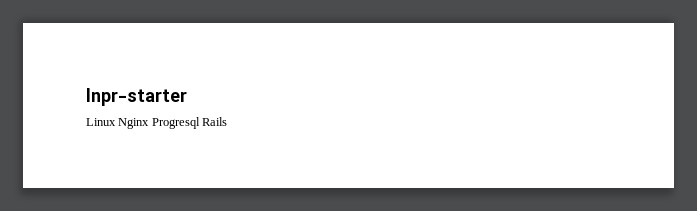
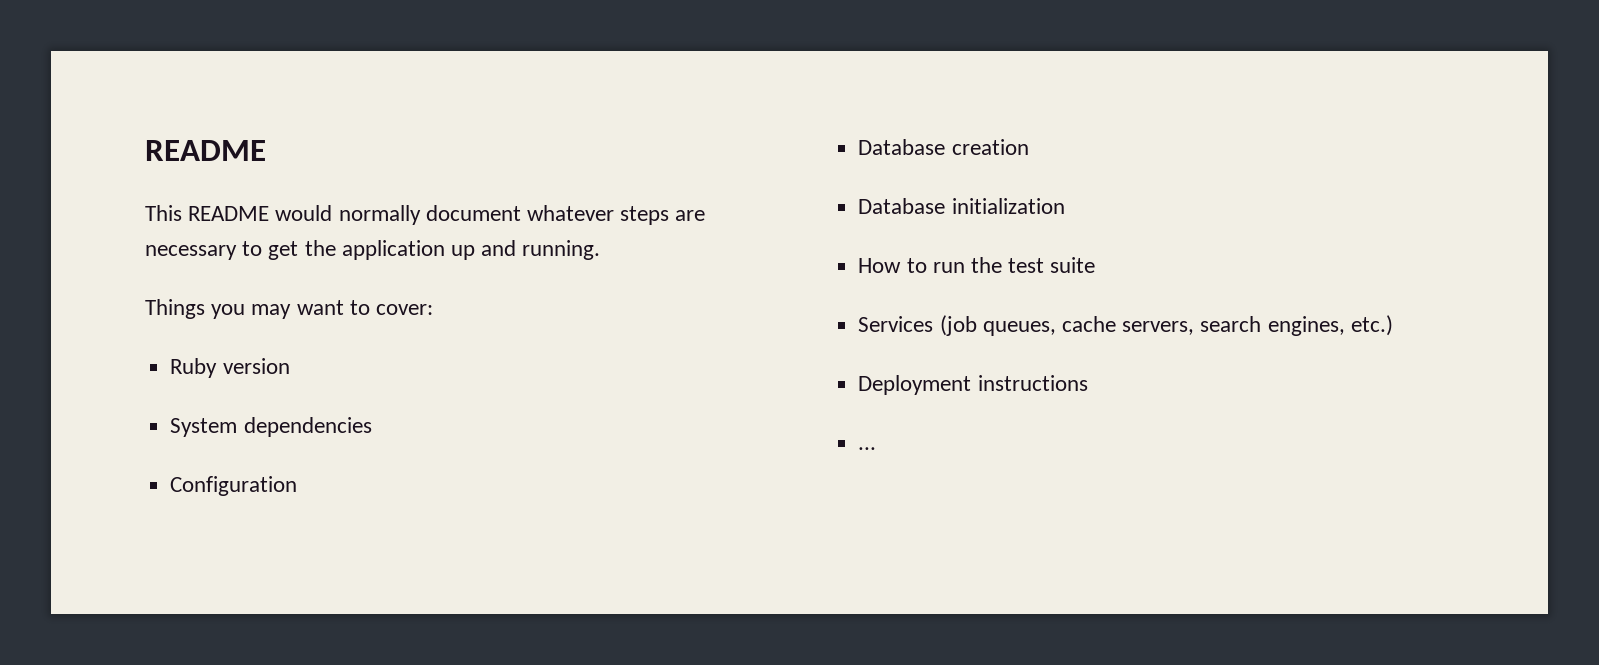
[86,88,187,106] [86,117,228,129] lnpr-starter // Linux Nginx Progresql Rails -> [145,140,266,161] [145,205,706,225] [145,240,601,260] [145,299,434,319] [170,358,290,378] [170,417,372,437] [170,476,298,496] [858,139,1029,155] [858,198,1065,214] [858,257,1096,273] [858,315,1393,336] [858,375,1088,395] [858,447,877,450] README // This README would normally document whatever steps are necessary to get the application up and running. // Things you may want to cover: // Ruby version // System dependencies // Configuration // Database creation // Database initialization // How to run the test suite // Services (job queues, cache servers, search engines, etc.) // Deployment instructions // ...

